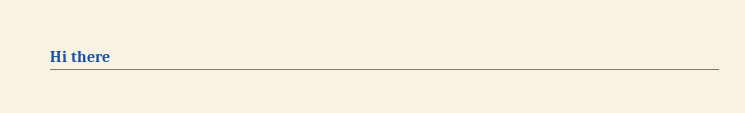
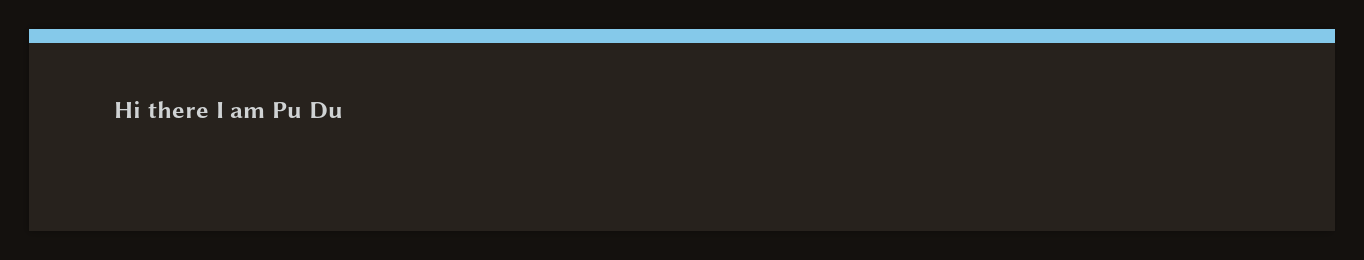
(111, 56) none -> [215,102,343,119] I am Pu Du

